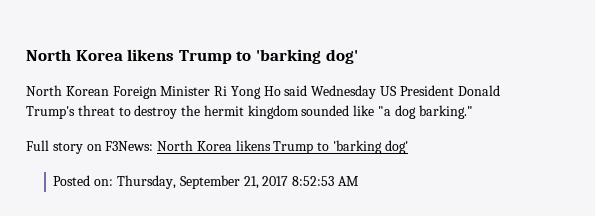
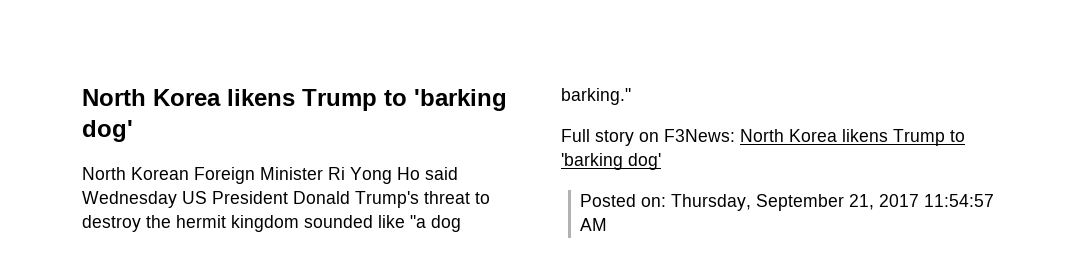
[292,176,335,186] 8:52:53 -> [924,194,995,207] 11:54:57

